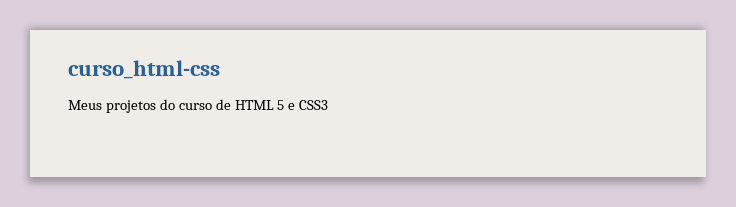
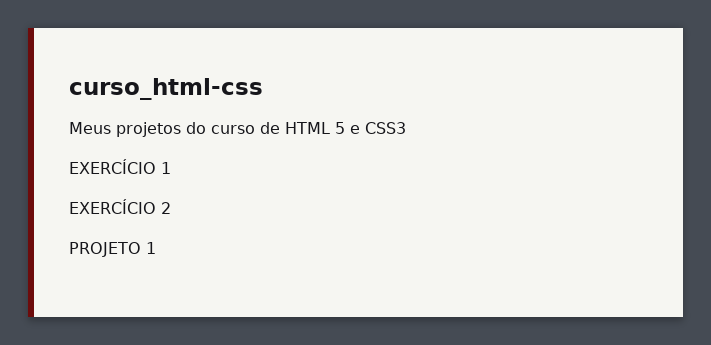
(329, 105) none -> [69,159,171,174] [69,199,171,214] [69,242,156,257] // EXERCÍCIO 1 // EXERCÍCIO 2 // PROJETO 1

